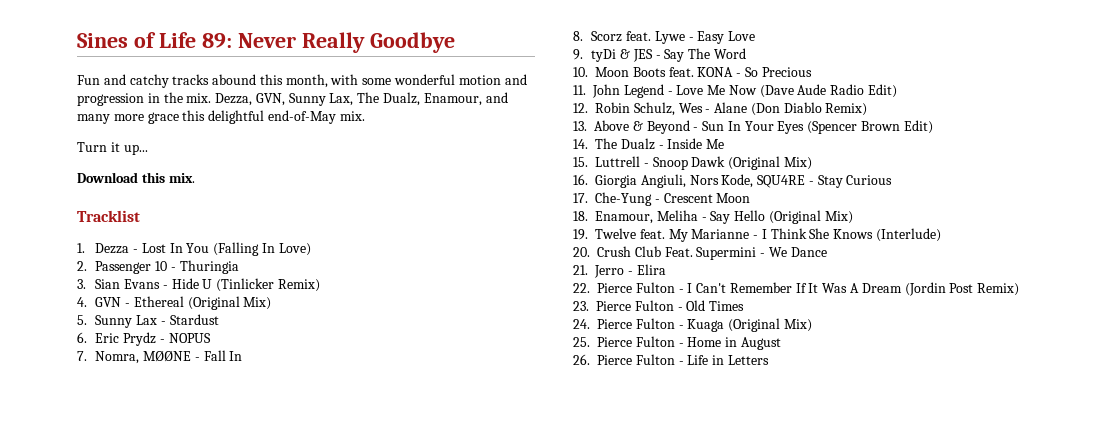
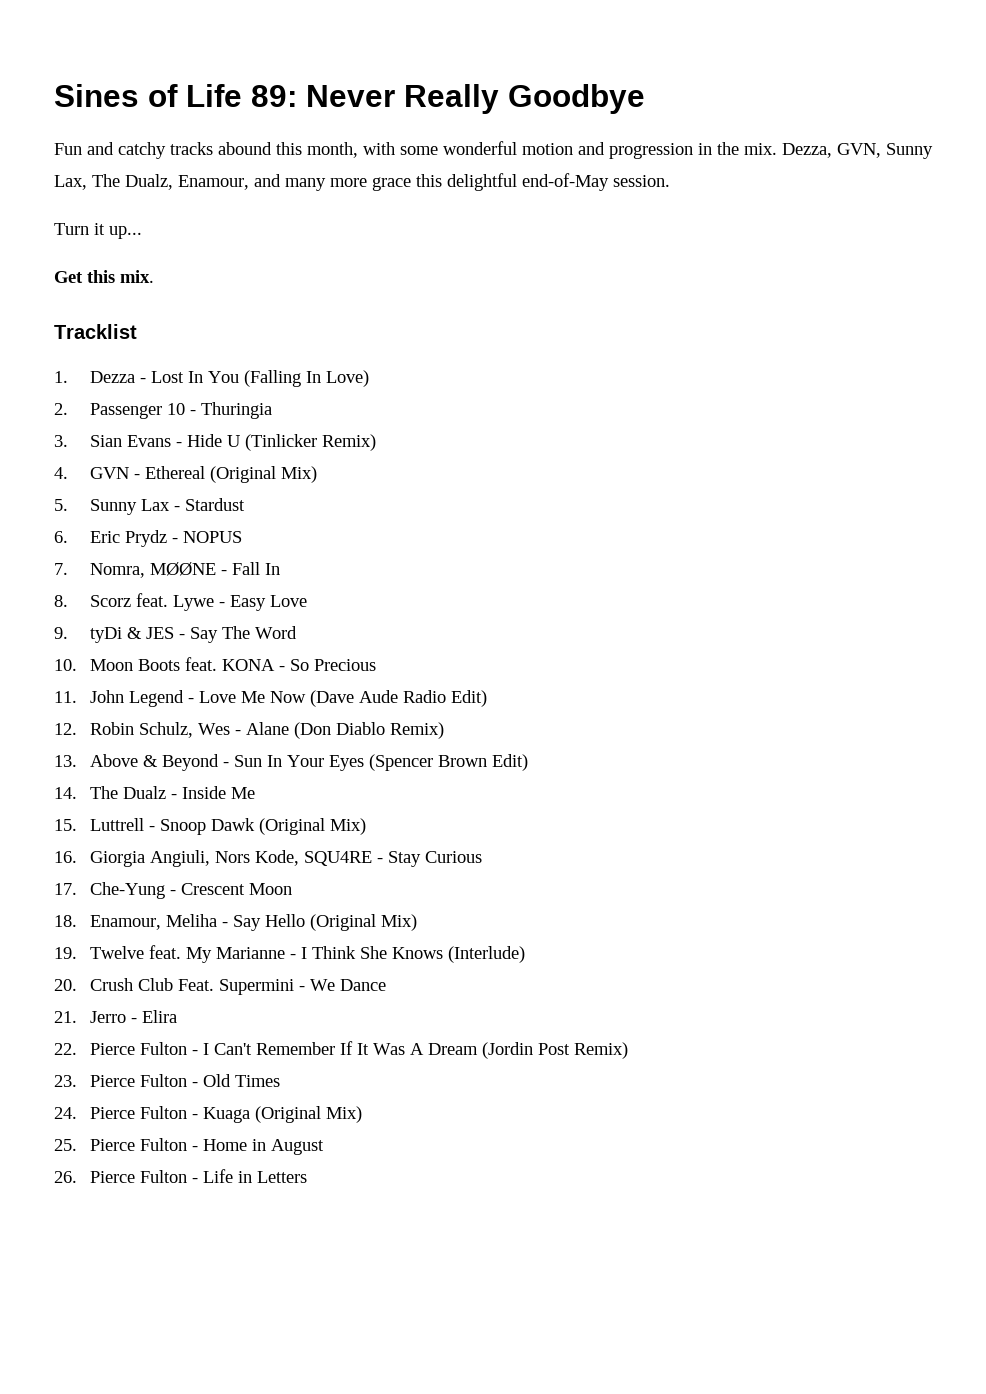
[339,111,365,121] mix. -> [613,175,670,187] session.
[77,172,138,183] Download -> [54,271,83,283] Get

